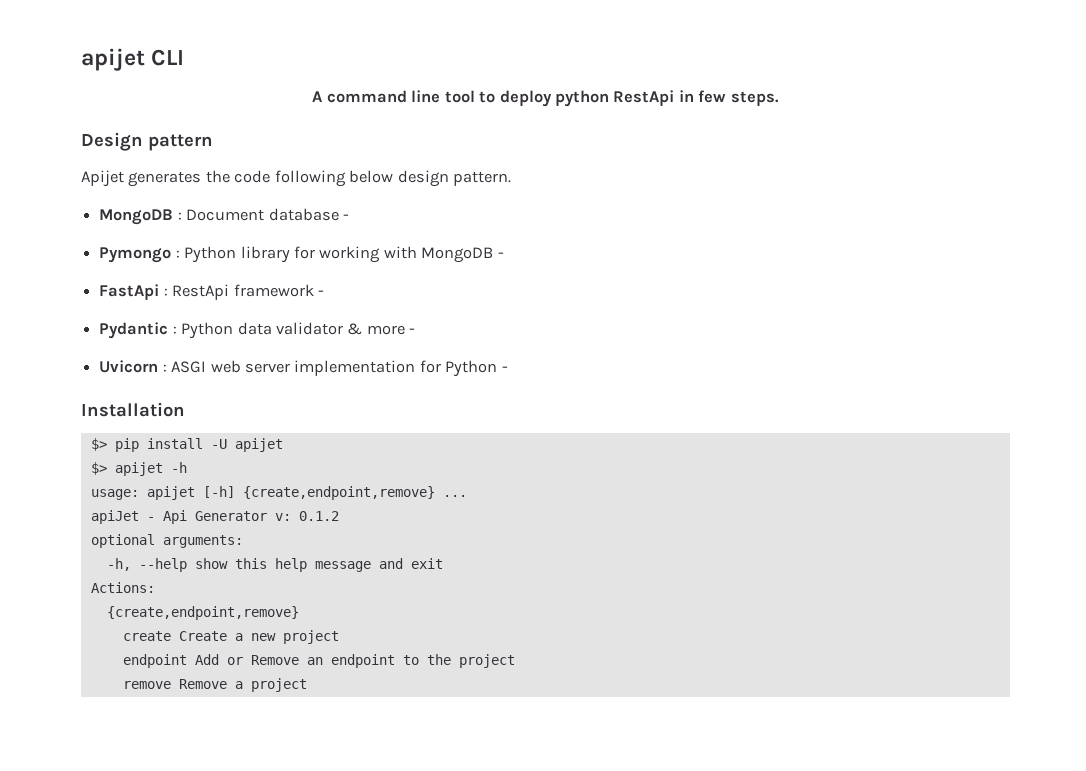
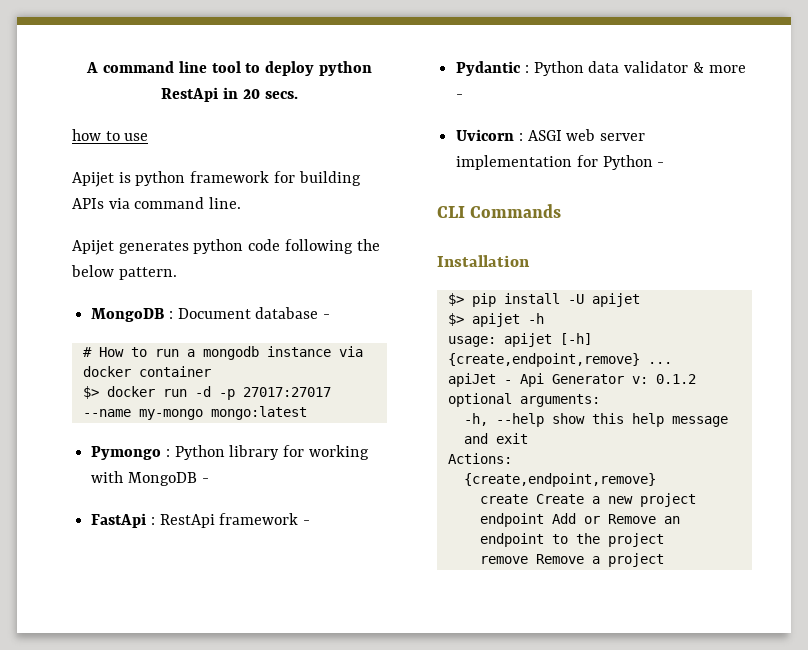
[81,48,185,71] apijet CLI // -> (86, 67) none
[698,90,779,106] [81,132,213,151] few steps. // Design pattern -> [242,89,298,99] [72,129,149,141] [72,171,361,187] [72,197,242,209] 20 secs. // how to use // Apijet is python framework for building APIs via command line.
[205,170,230,183] the -> [193,239,244,254] python
[349,170,449,187] below design -> [356,239,380,251] [71,265,114,277] the below
(349, 217) none -> [82,346,363,360] [82,366,211,377] [82,386,331,400] [82,406,307,420] // # How to run a mongodb instance via docker container // $> docker run -d -p 27017:27017 --name my-mongo mongo:latest
(508, 369) none -> [437,204,562,218] // CLI Commands

